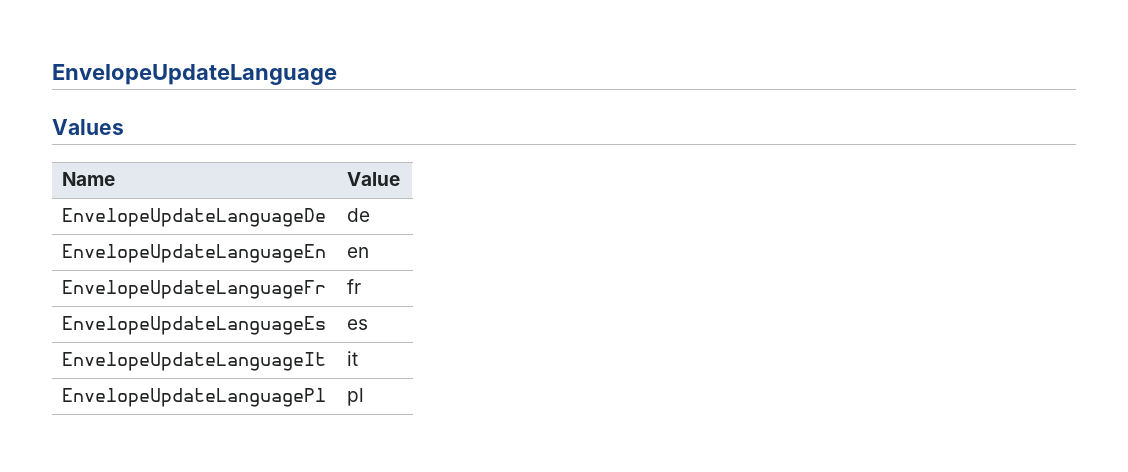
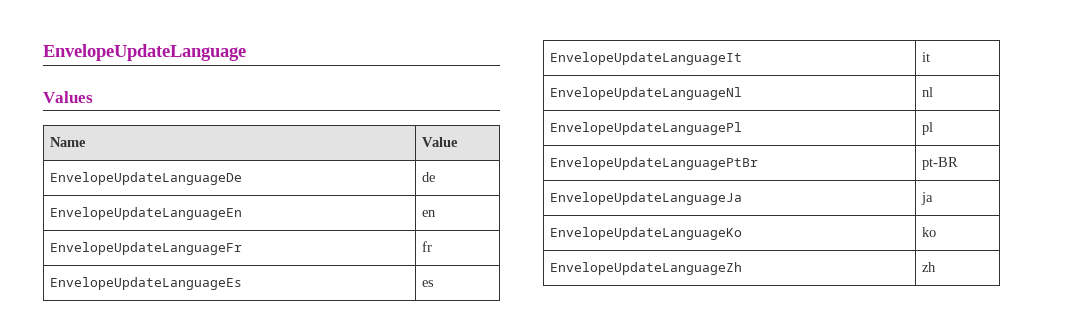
(359, 358) none -> [549,87,742,100] [921,87,933,97] // EnvelopeUpdateLanguageNl | nl
(365, 397) none -> [549,157,758,170] [921,157,958,170] [549,192,742,205] [920,192,933,205] [549,227,742,240] [921,227,936,237] [549,262,742,275] [921,262,936,272] // EnvelopeUpdateLanguagePtBr | pt-BR // EnvelopeUpdateLanguageJa | ja // EnvelopeUpdateLanguageKo | ko // EnvelopeUpdateLanguageZh | zh

